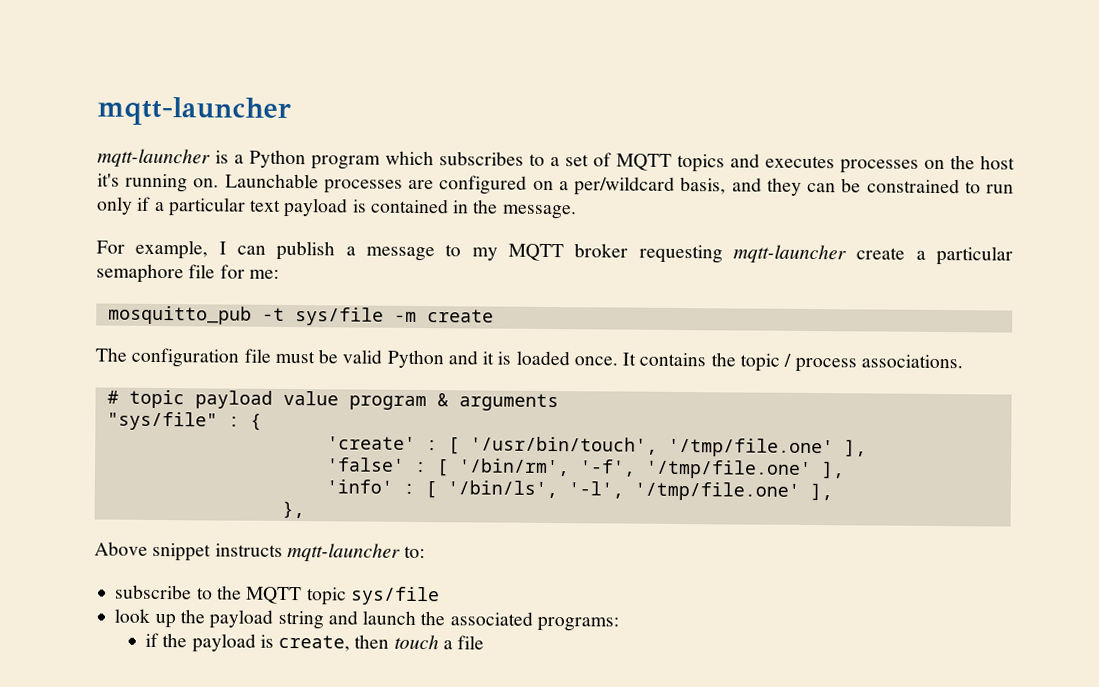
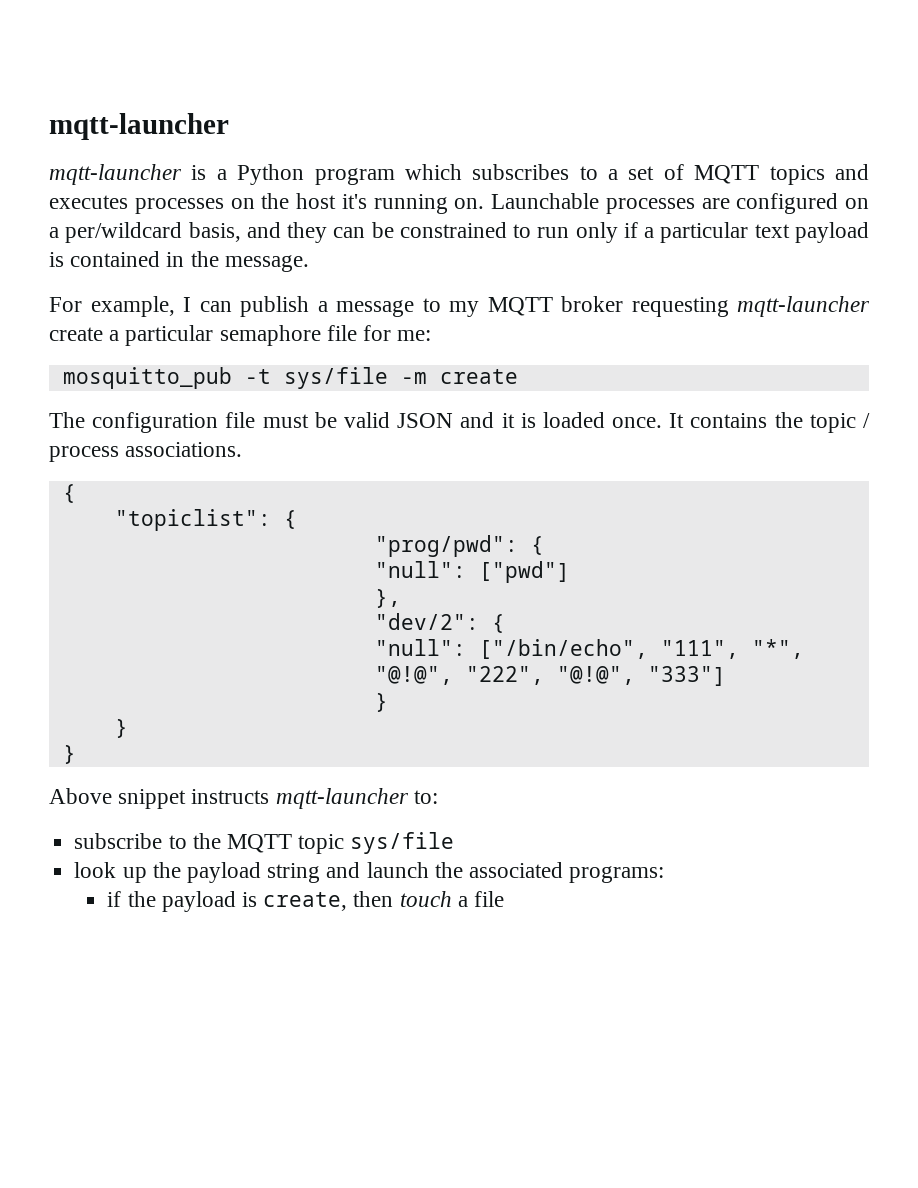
[386,349,444,369] Python -> [397,413,454,428] JSON
[106,389,559,412] [106,411,262,431] [326,436,867,458] [326,457,845,480] [325,479,833,501] [281,500,305,519] # topic payload value program & arguments // "sys/file" : { // 'create' : [ '/usr/bin/touch', '/tmp/file.one' ], // 'false' : [ '/bin/rm', '-f', '/tmp/file.one' ], // 'info' : [ '/bin/ls', '-l', '/tmp/file.one' ], // }, -> [62,484,76,503] [114,509,297,531] [374,535,544,557] [374,561,570,583] [374,589,401,608] [374,613,505,633] [374,639,804,659] [374,666,726,686] [374,693,388,712] [114,719,128,738] [62,745,76,764] { // "topiclist": { // "prog/pwd": { // "null": ["pwd"] // }, // "dev/2": { // "null": ["/bin/echo", "111", "*", "@!@", "222", "@!@", "333"] // } // } // }

